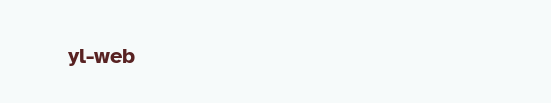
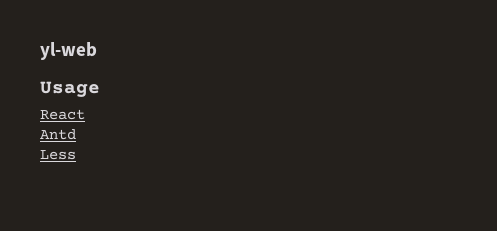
(135, 57) none -> [40,81,100,97] [40,109,85,120] [40,129,76,140] [40,150,76,160] // Usage // React // Antd // Less

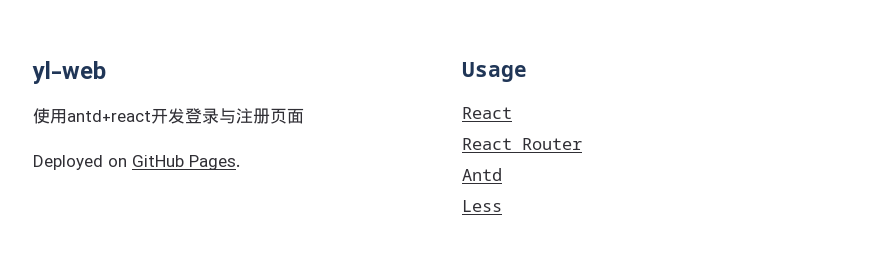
(97, 51) none -> [33,108,304,124] [33,155,240,170] // 使用antd+react开发登录与注册页面 // Deployed on GitHub Pages.
(85, 114) none -> [462,138,582,150] // React Router

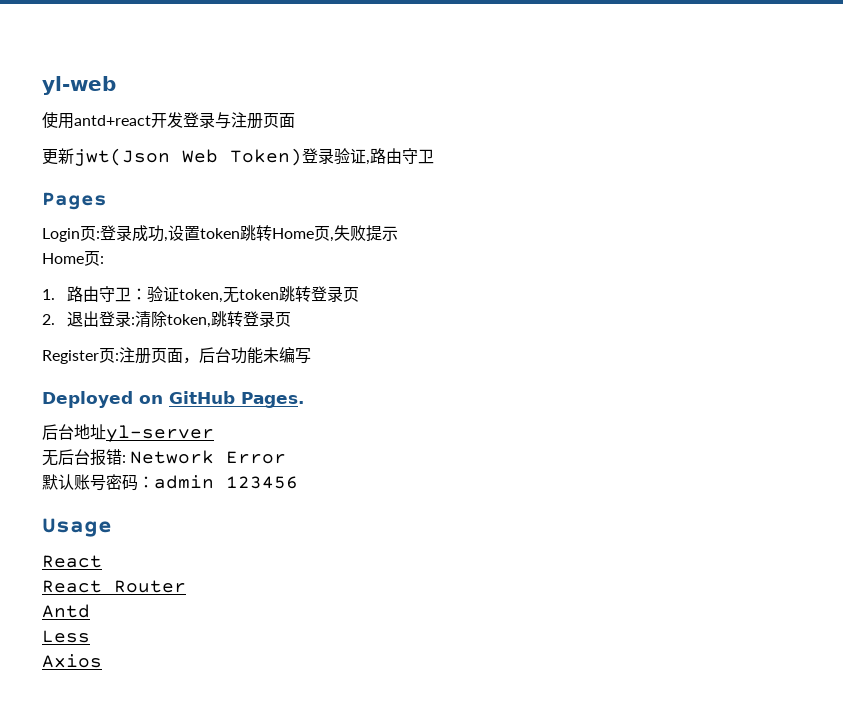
[33,155,240,170] Deployed on GitHub Pages. -> [42,148,434,166] [42,192,107,210] [42,225,398,242] [42,251,104,266] [42,286,360,303] [42,311,292,328] [42,347,311,364] [42,391,304,408] [42,424,214,442] [42,449,287,466] [42,474,298,491] 更新jwt(Json Web Token)登录验证,路由守卫 // Pages // Login页:登录成功,设置token跳转Home页,失败提示 // Home页: // 1.路由守卫：验证token,无token跳转登录页 // 2.退出登录:清除token,跳转登录页 // Register页:注册页面，后台功能未编写 // Deployed on GitHub Pages. // 后台地址yl-server // 无后台报错: Network Error // 默认账号密码：admin 123456
(502, 206) none -> [42,654,102,668] // Axios

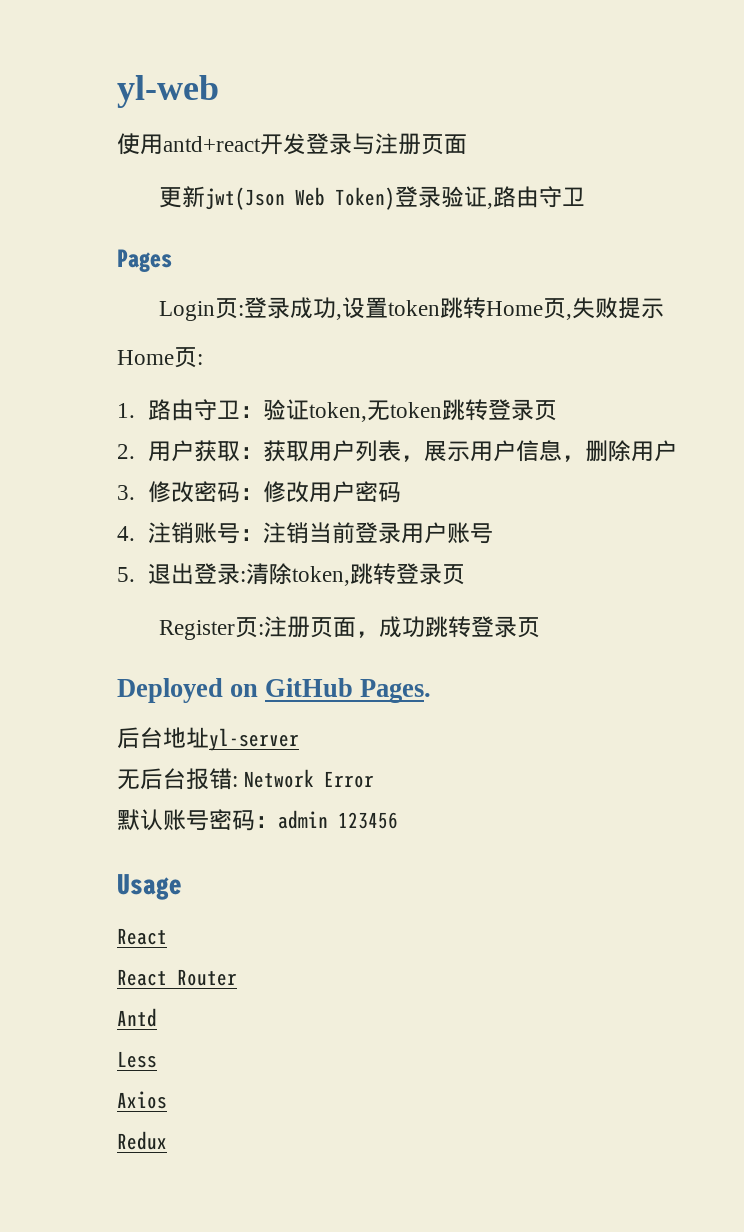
(55, 319) none -> [148,440,678,462] [117,481,402,503] [117,522,494,544] [117,567,135,582] 用户获取：获取用户列表，展示用户信息，删除用户 // 3.修改密码：修改用户密码 // 4.注销账号：注销当前登录用户账号 // 5.
[199,347,311,364] 后台功能未编写 -> [379,616,541,638] 成功跳转登录页
(102, 661) none -> [117,1131,167,1150] // Redux

